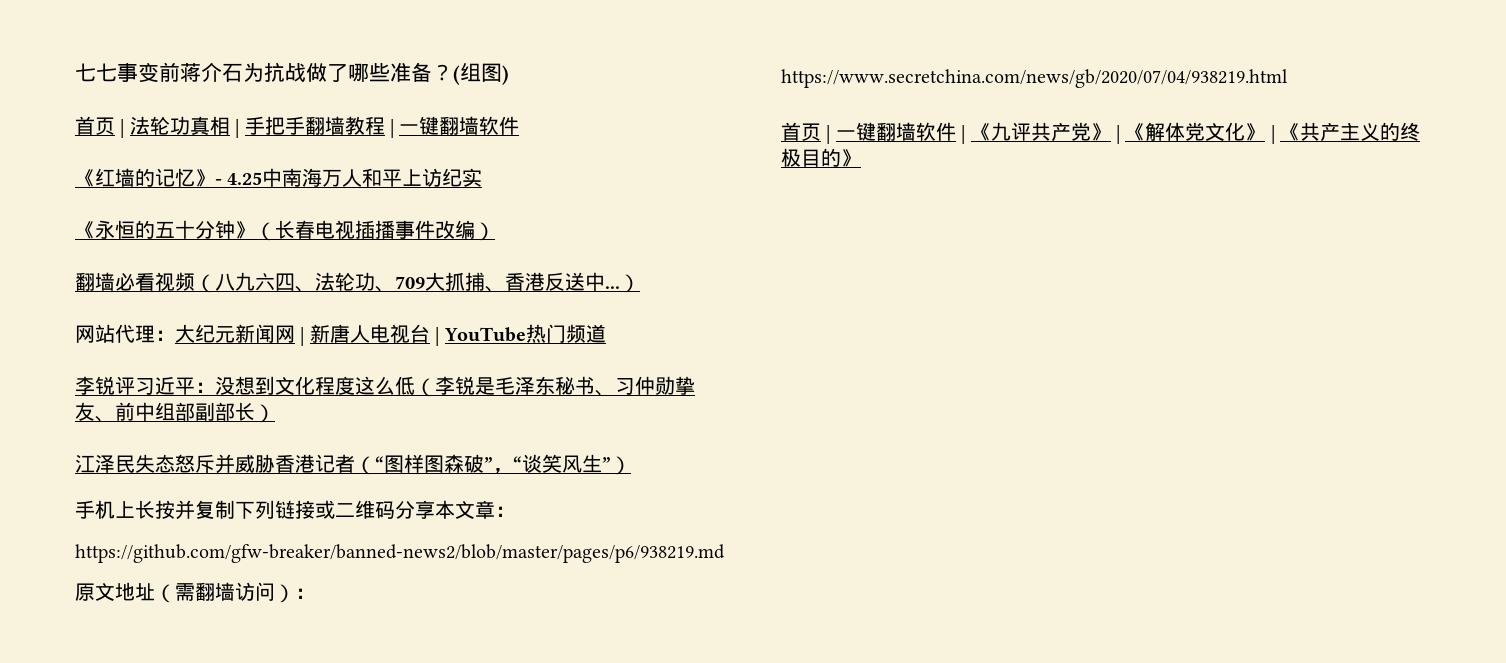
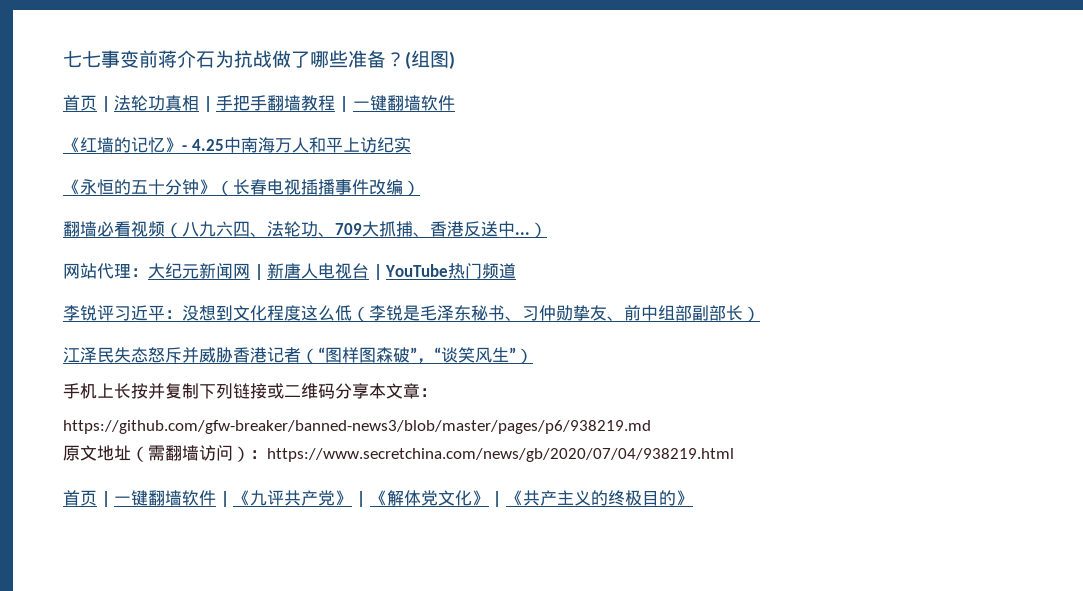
[75,544,725,563] https://github.com/gfw-breaker/banned-news2/blob/master/pages/p6/938219.md -> [63,420,651,434] https://github.com/gfw-breaker/banned-news3/blob/master/pages/p6/938219.md

